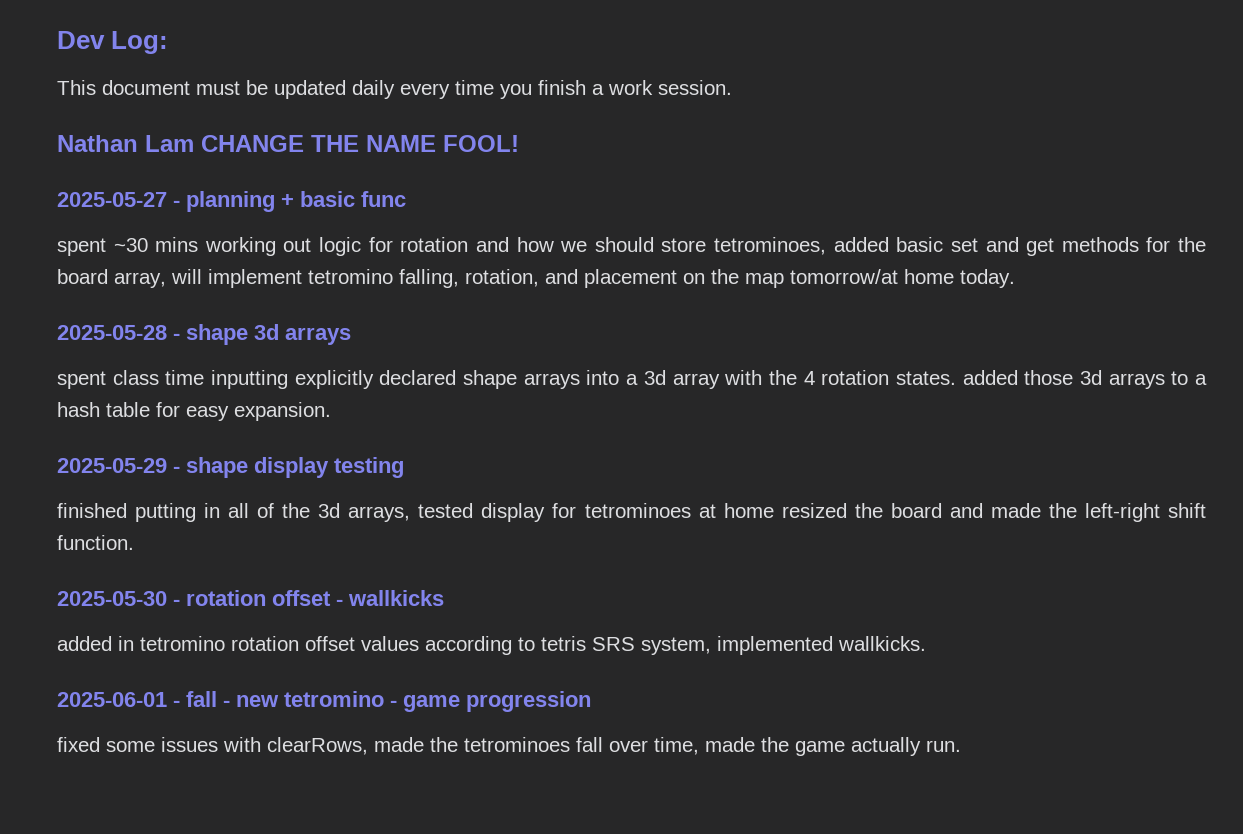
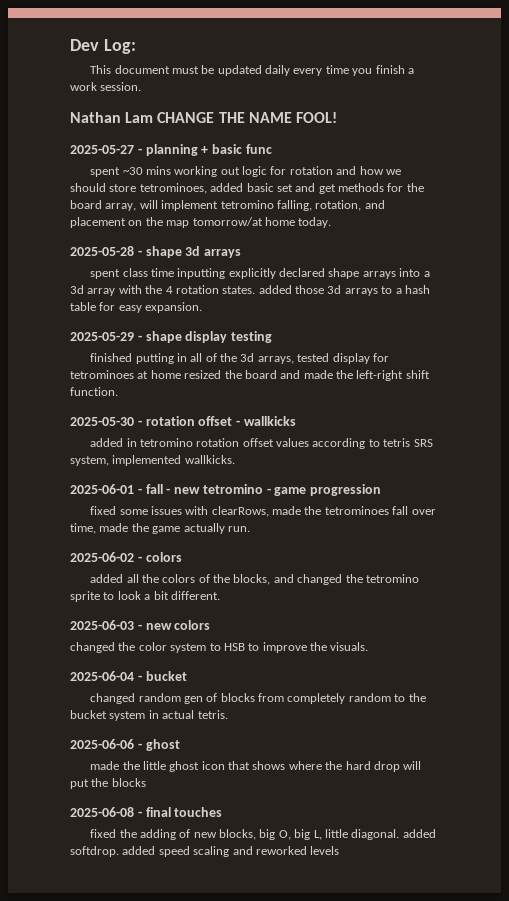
(961, 746) none -> [70,552,182,562] [90,574,419,585] [70,591,220,602] [70,620,211,630] [70,642,369,653] [70,671,187,681] [90,693,426,704] [70,710,228,721] [70,739,180,751] [90,761,422,772] [70,778,146,789] [70,807,223,817] [90,829,436,840] [70,846,340,857] // 2025-06-02 - colors // added all the colors of the blocks, and changed the tetromino sprite to look a bit different. // 2025-06-03 - new colors // changed the color system to HSB to improve the visuals. // 2025-06-04 - bucket // changed random gen of blocks from completely random to the bucket system in actual tetris. // 2025-06-06 - ghost // made the little ghost icon that shows where the hard drop will put the blocks // 2025-06-08 - final touches // fixed the adding of new blocks, big O, big L, little diagonal. added softdrop. added speed scaling and reworked levels

